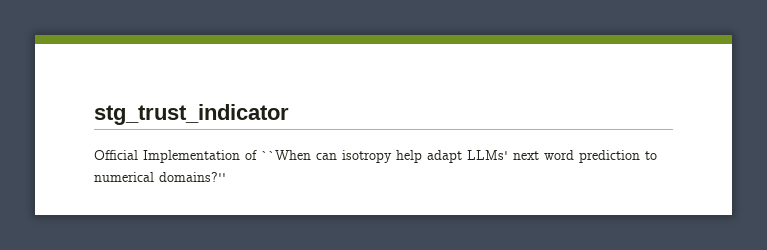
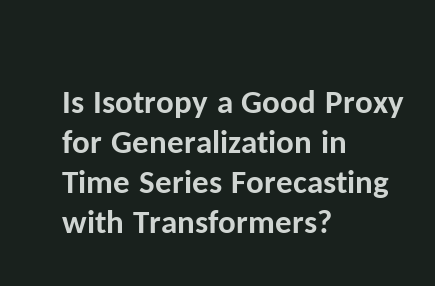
[94,104,289,125] [94,150,657,163] [94,172,226,182] stg_trust_indicator // Official Implementation of ``When can isotropy help adapt LLMs' next word prediction to numerical domains?'' -> [62,90,405,118] [62,130,347,153] [62,170,389,198] [62,210,332,233] Is Isotropy a Good Proxy for Generalization in Time Series Forecasting with Transformers?

